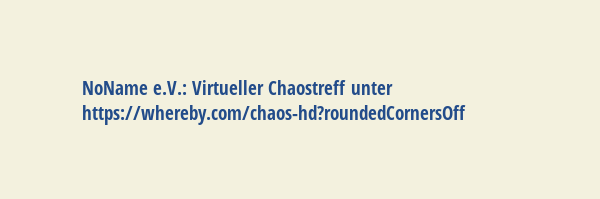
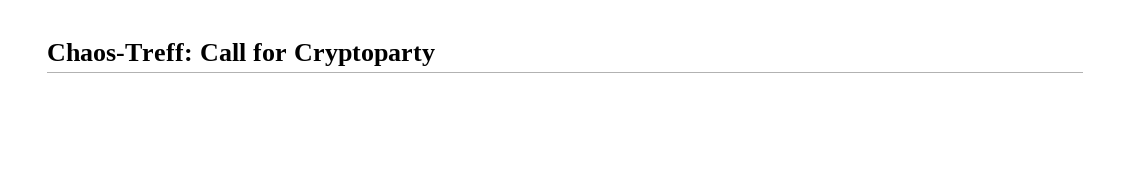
[82,80,393,95] [82,105,466,125] NoName e.V.: Virtueller Chaostreff unter https://whereby.com/chaos-hd?roundedCornersOff -> [47,43,436,66] Chaos-Treff: Call for Cryptoparty

